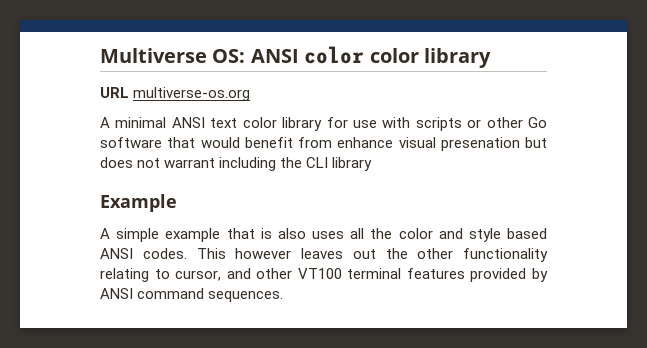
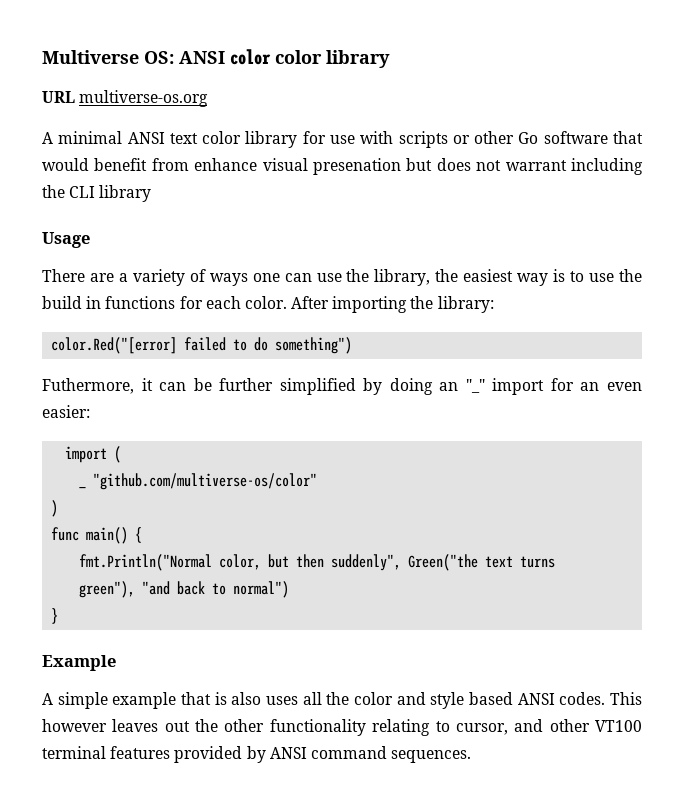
(373, 164) none -> [42,232,90,248] [42,269,643,286] [42,296,494,313] [51,337,353,354] [42,378,643,395] [42,405,90,418] [65,446,122,463] [79,473,318,490] [51,500,59,517] [51,527,143,544] [79,554,556,571] [79,581,290,598] [51,608,59,624] // Usage // There are a variety of ways one can use the library, the easiest way is to use the build in functions for each color. After importing the library: // color.Red("[error] failed to do something") // Futhermore, it can be further simplified by doing an "_" import for an even easier: // import ( // _ "github.com/multiverse-os/color" // ) // func main() { // fmt.Println("Normal color, but then suddenly", Green("the text turns // green"), "and back to normal") // }

